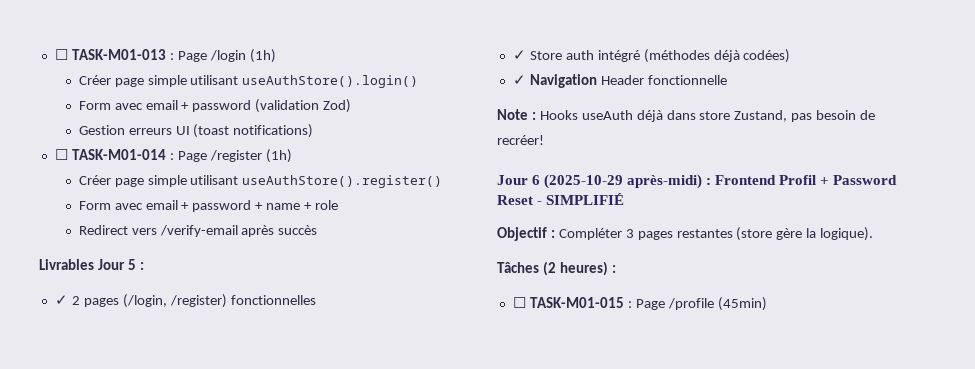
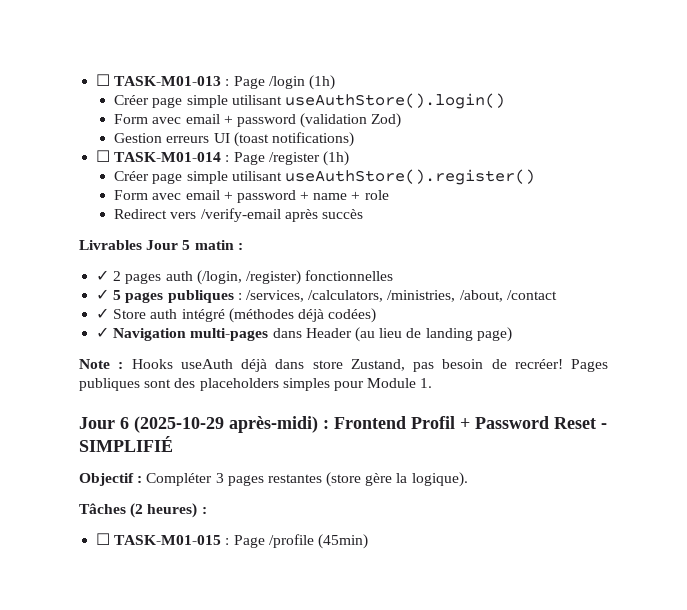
(136, 264) none -> [194,240,234,250] matin
(119, 302) none -> [165,271,193,281] auth
(316, 300) none -> [96,289,557,303] // ✓ 5 pages publiques : /services, /calculators, /ministries, /about, /contact
[600,75,727,85] Header fonctionnelle -> [190,327,512,342] multi-pages dans Header (au lieu de landing page)
(544, 140) none -> [571,359,608,372] [79,378,433,391] Pages publiques sont des placeholders simples pour Module 1.

